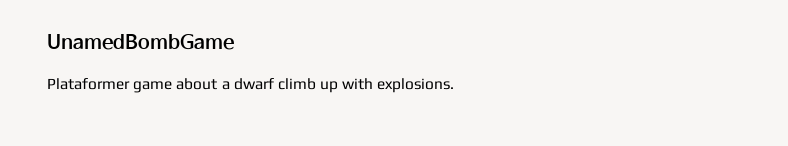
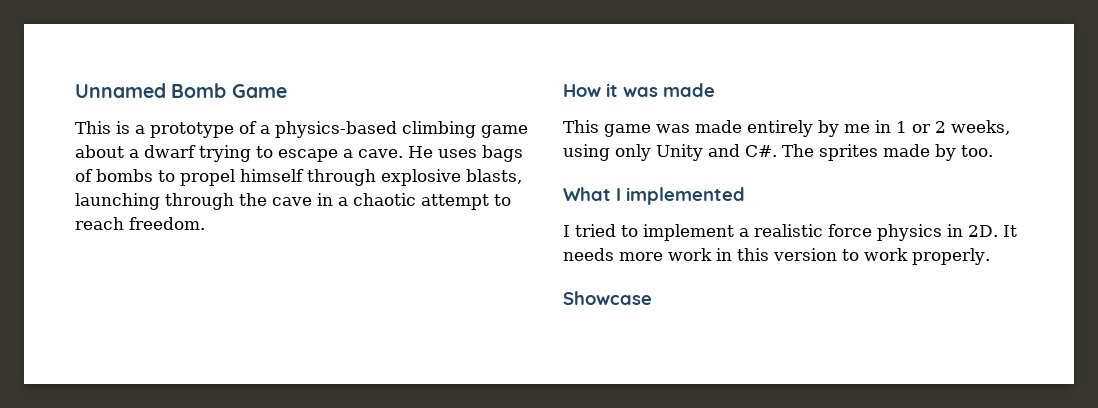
[47,34,234,50] [47,78,455,93] UnamedBombGame // Plataformer game about a dwarf climb up with explosions. -> [75,83,287,98] [75,121,528,138] [75,145,523,162] [75,169,522,186] [75,193,511,210] [75,217,205,230] [563,83,715,97] [563,120,1010,137] [563,144,993,161] [563,187,745,205] [563,224,1017,241] [563,248,990,265] [563,291,652,305] Unnamed Bomb Game // This is a prototype of a physics-based climbing game about a dwarf trying to escape a cave. He uses bags of bombs to propel himself through explosive blasts, launching through the cave in a chaotic attempt to reach freedom. // How it was made // This game was made entirely by me in 1 or 2 weeks, using only Unity and C#. The sprites made by too. // What I implemented // I tried to implement a realistic force physics in 2D. It needs more work in this version to work properly. // Showcase

